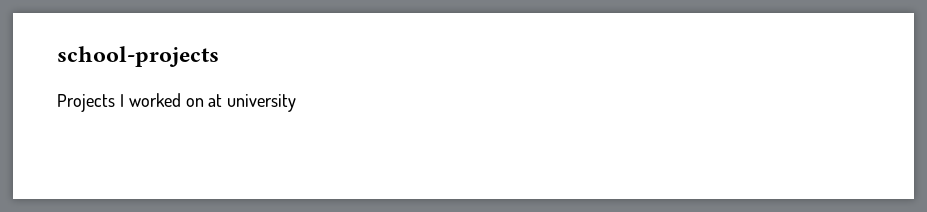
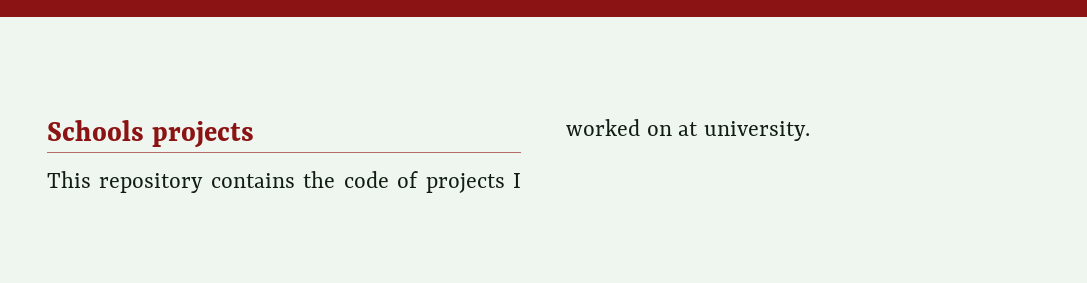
[57,46,219,67] [57,94,115,112] school-projects // Projects -> [47,120,255,148] [47,171,505,193] Schools projects // This repository contains the code of projects
[227,94,297,112] university -> [703,121,810,141] university.

